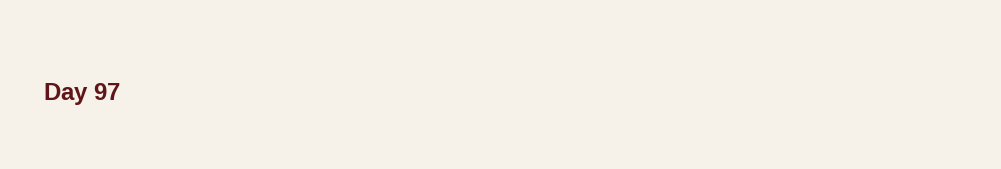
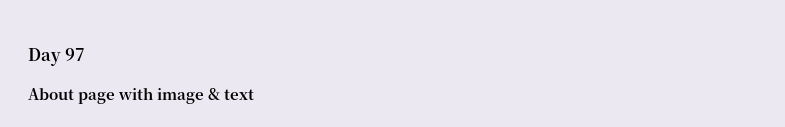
(120, 91) none -> [28,87,255,104] // About page with image & text

